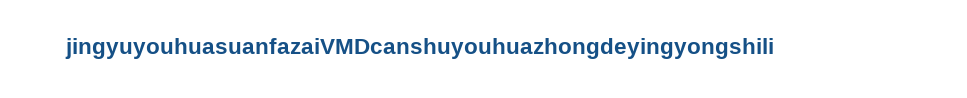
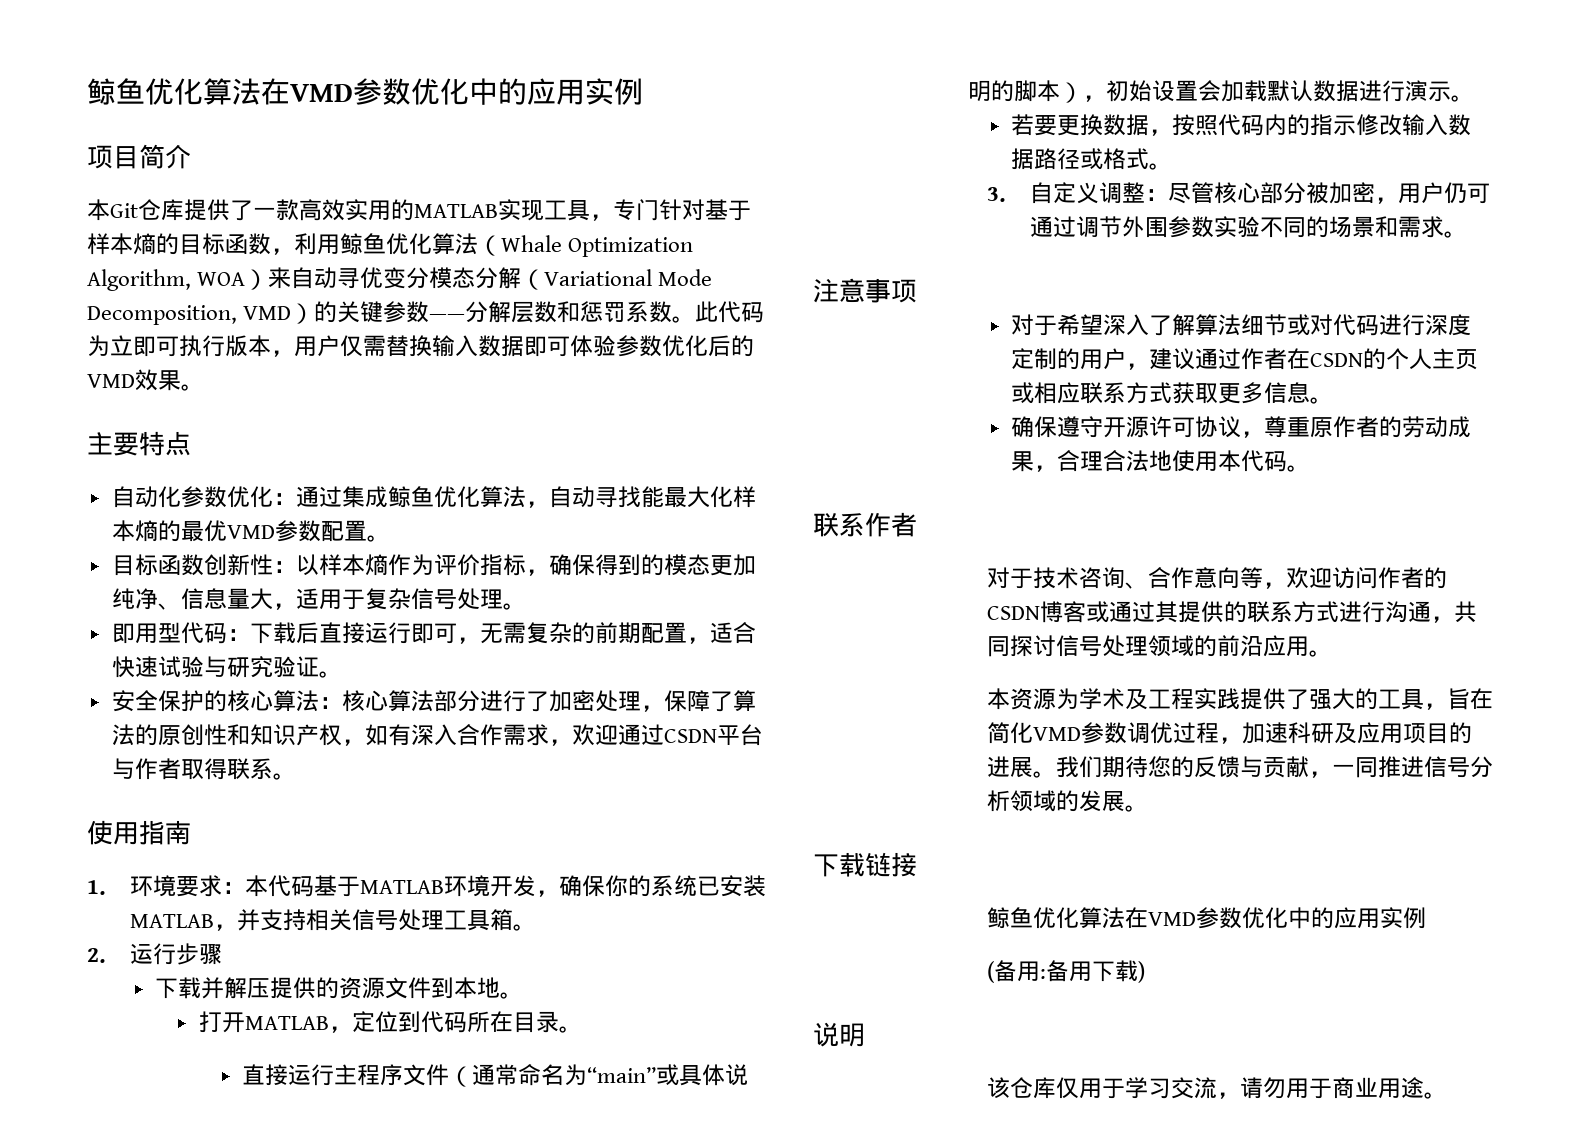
[65,38,774,59] jingyuyouhuasuanfazaiVMDcanshuyouhuazhongdeyingyongshili -> [87,78,643,105] [87,144,191,169] [87,199,751,221] [87,233,694,257] [87,267,713,291] [87,301,765,325] [87,335,754,357] [87,369,204,391] [87,431,191,456] [111,486,756,508] [111,520,390,542] [111,554,756,576] [111,588,526,610] [111,622,756,644] [111,656,342,678] [111,690,756,712] [111,724,763,746] [111,758,296,780] [87,820,191,845] [87,875,767,897] [130,909,537,931] [87,943,223,965] [155,977,524,999] [198,1011,582,1033] [242,1064,749,1087] [968,80,1475,103] [1011,114,1472,136] [1011,148,1173,170] [986,182,1491,204] [1030,216,1468,238] [813,278,917,303] [1011,314,1472,336] [1011,348,1479,370] [1011,382,1334,404] [1011,416,1472,438] [1011,450,1311,472] [813,512,917,537] [986,567,1447,589] [986,601,1477,623] [986,635,1332,657] [986,688,1493,710] [986,722,1472,744] [986,756,1493,778] [986,790,1148,812] [813,852,917,877] [986,907,1426,929] [986,960,1145,983] [813,1022,865,1047] [986,1077,1447,1099] 鲸鱼优化算法在VMD参数优化中的应用实例 // 项目简介 // 本Git仓库提供了一款高效实用的MATLAB实现工具，专门针对基于样本熵的目标函数，利用鲸鱼优化算法（Whale Optimization Algorithm, WOA）来自动寻优变分模态分解（Variational Mode Decomposition, VMD）的关键参数——分解层数和惩罚系数。此代码为立即可执行版本，用户仅需替换输入数据即可体验参数优化后的VMD效果。 // 主要特点 // 自动化参数优化：通过集成鲸鱼优化算法，自动寻找能最大化样本熵的最优VMD参数配置。 // 目标函数创新性：以样本熵作为评价指标，确保得到的模态更加纯净、信息量大，适用于复杂信号处理。 // 即用型代码：下载后直接运行即可，无需复杂的前期配置，适合快速试验与研究验证。 // 安全保护的核心算法：核心算法部分进行了加密处理，保障了算法的原创性和知识产权，如有深入合作需求，欢迎通过CSDN平台与作者取得联系。 // 使用指南 // 1.环境要求：本代码基于MATLAB环境开发，确保你的系统已安装MATLAB，并支持相关信号处理工具箱。 // 2.运行步骤 // 下载并解压提供的资源文件到本地。 // 打开MATLAB，定位到代码所在目录。 // 直接运行主程序文件（通常命名为“main”或具体说明的脚本），初始设置会加载默认数据进行演示。 // 若要更换数据，按照代码内的指示修改输入数据路径或格式。 // 3.自定义调整：尽管核心部分被加密，用户仍可通过调节外围参数实验不同的场景和需求。 // 注意事项 // 对于希望深入了解算法细节或对代码进行深度定制的用户，建议通过作者在CSDN的个人主页或相应联系方式获取更多信息。 // 确保遵守开源许可协议，尊重原作者的劳动成果，合理合法地使用本代码。 // 联系作者 // 对于技术咨询、合作意向等，欢迎访问作者的CSDN博客或通过其提供的联系方式进行沟通，共同探讨信号处理领域的前沿应用。 // 本资源为学术及工程实践提供了强大的工具，旨在简化VMD参数调优过程，加速科研及应用项目的进展。我们期待您的反馈与贡献，一同推进信号分析领域的发展。 // 下载链接 // 鲸鱼优化算法在VMD参数优化中的应用实例 // (备用:备用下载) // 说明 // 该仓库仅用于学习交流，请勿用于商业用途。

